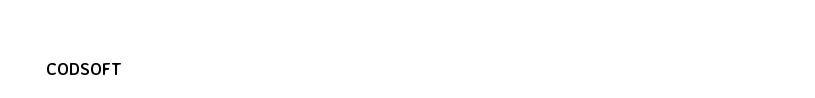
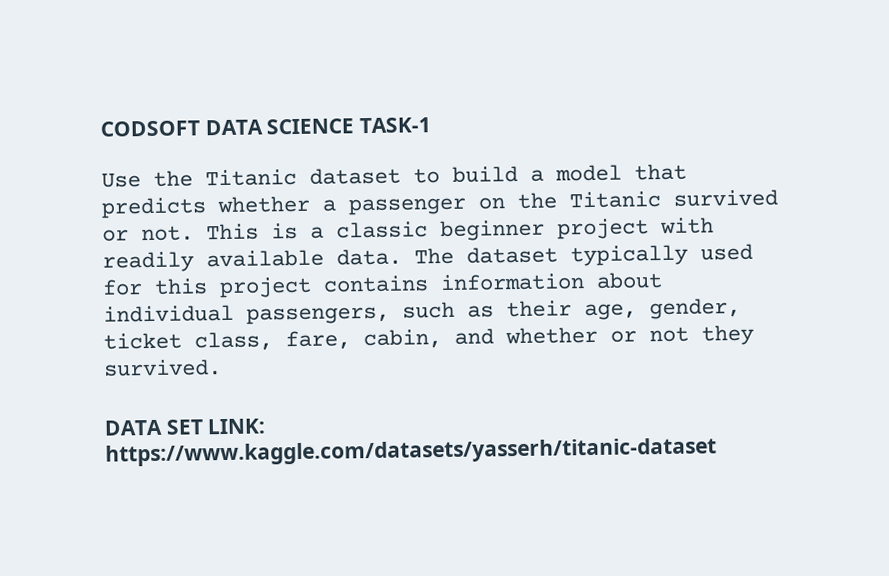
(122, 69) none -> [204,117,432,136] [101,163,687,188] [101,189,778,219] [102,217,714,242] [102,243,753,273] [102,272,663,299] [103,297,741,325] [103,324,754,352] [103,359,222,377] [104,418,266,436] [105,437,717,467] DATA SCIENCE TASK-1 // Use the Titanic dataset to build a model that predicts whether a passenger on the Titanic survived or not. This is a classic beginner project with readily available data. The dataset typically used for this project contains information about individual passengers, such as their age, gender, ticket class, fare, cabin, and whether or not they survived. // DATA SET LINK: https://www.kaggle.com/datasets/yasserh/titanic-dataset

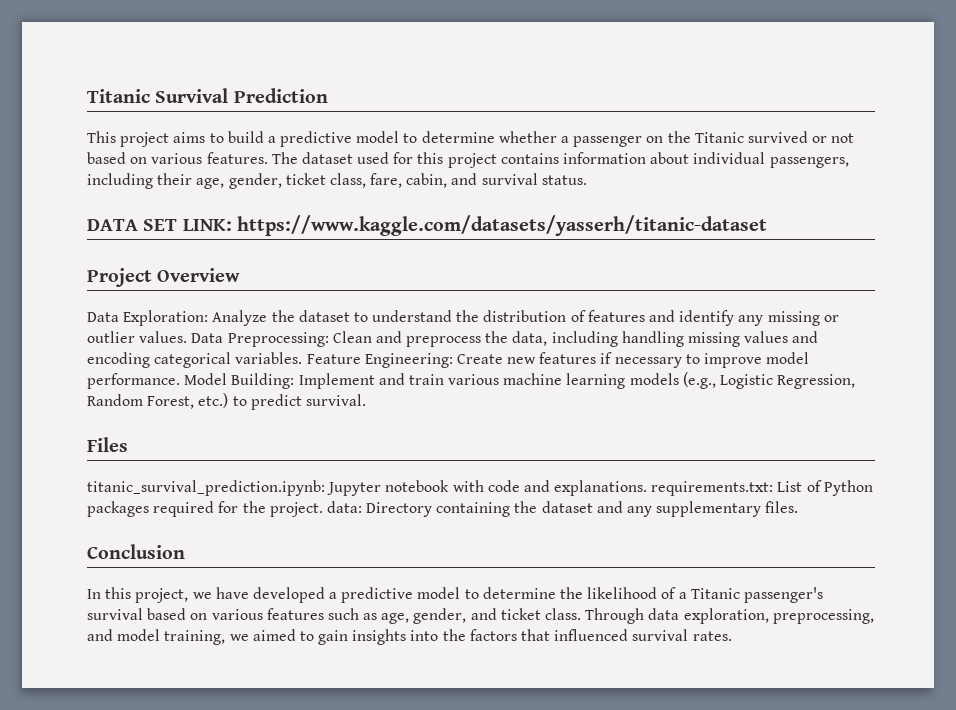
[100,117,432,137] [101,163,687,188] [101,197,207,219] CODSOFT DATA SCIENCE TASK-1 // Use the Titanic dataset to build a model that predicts -> [87,88,328,103] [87,131,495,147] Titanic Survival Prediction // This project aims to build a predictive model to determine
[141,217,714,242] [102,248,402,273] not. This is a classic beginner project with readily available data. -> [831,133,855,143] [87,152,268,164] not based on various features.
[570,244,688,267] typically -> (353, 158) none
[402,301,494,319] such as -> [87,173,153,189] including
[505,324,754,346] [103,359,222,377] whether or not they survived. -> [481,173,587,185] survival status.
(717, 452) none -> [87,268,241,287] [87,310,839,326] [87,331,819,347] [87,352,810,368] [87,372,856,389] [87,393,366,410] [87,437,128,452] [87,480,873,496] [87,501,799,517] [87,544,185,559] [87,587,823,603] [87,608,874,624] [87,629,732,645] // Project Overview // Data Exploration: Analyze the dataset to understand the distribution of features and identify any missing or outlier values. Data Preprocessing: Clean and preprocess the data, including handling missing values and encoding categorical variables. Feature Engineering: Create new features if necessary to improve model performance. Model Building: Implement and train various machine learning models (e.g., Logistic Regression, Random Forest, etc.) to predict survival. // Files // titanic_survival_prediction.ipynb: Jupyter notebook with code and explanations. requirements.txt: List of Python packages required for the project. data: Directory containing the dataset and any supplementary files. // Conclusion // In this project, we have developed a predictive model to determine the likelihood of a Titanic passenger's survival based on various features such as age, gender, and ticket class. Through data exploration, preprocessing, and model training, we aimed to gain insights into the factors that influenced survival rates.

